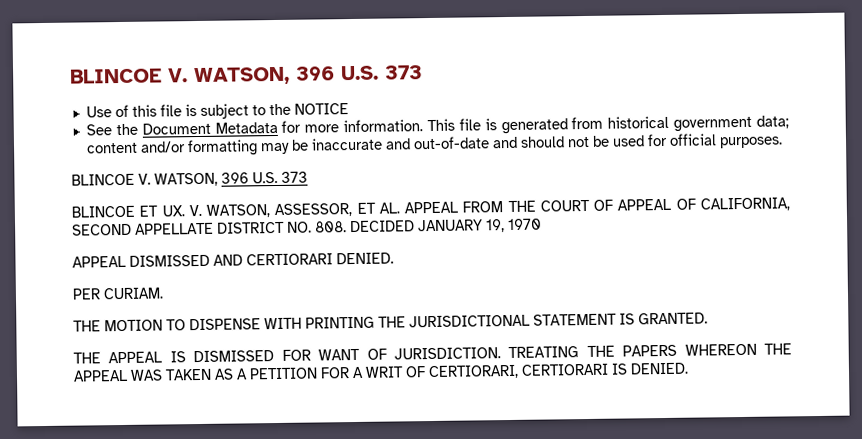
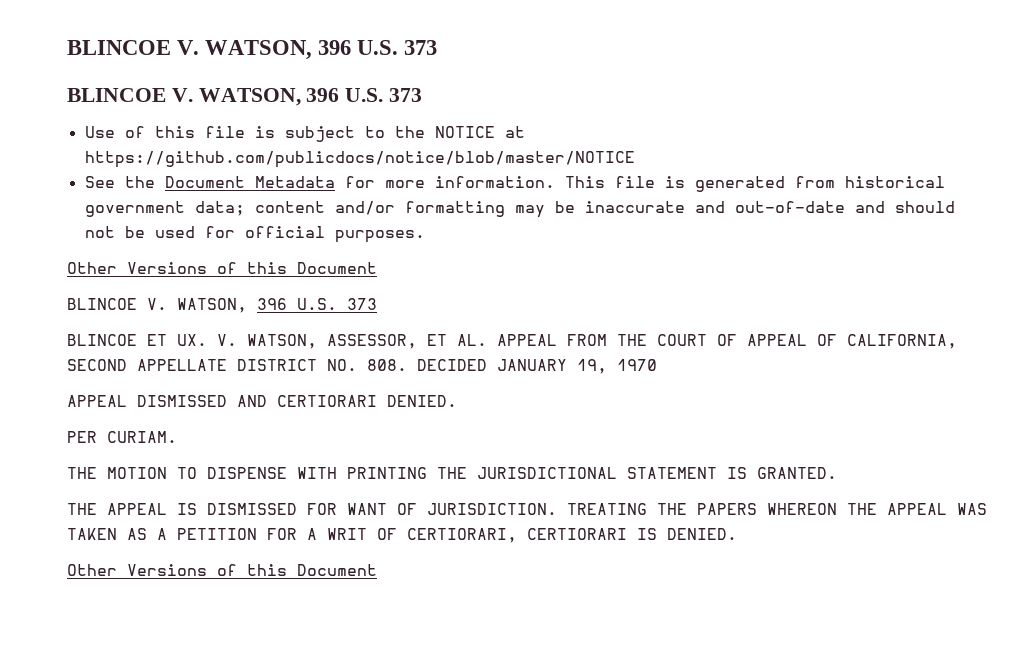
[70,65,423,86] BLINCOE V. WATSON, 396 U.S. 373 -> [67,40,438,60] [67,88,423,106] BLINCOE V. WATSON, 396 U.S. 373 // BLINCOE V. WATSON, 396 U.S. 373
(349, 109) none -> [504,126,525,138] [84,151,635,168] at https://github.com/publicdocs/notice/blob/master/NOTICE
(783, 142) none -> [67,262,377,274] // Other Versions of this Document
(689, 368) none -> [67,564,377,576] // Other Versions of this Document

